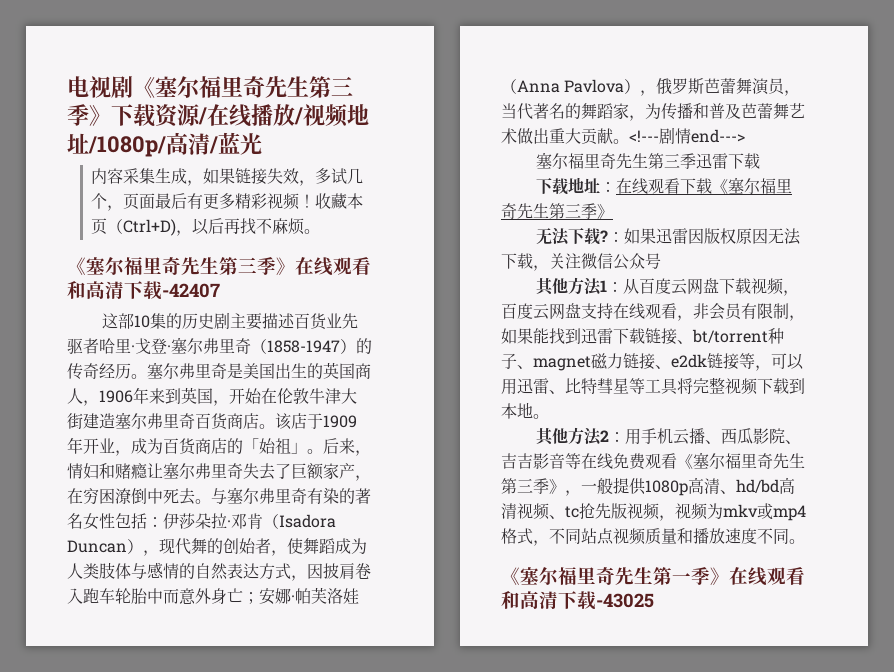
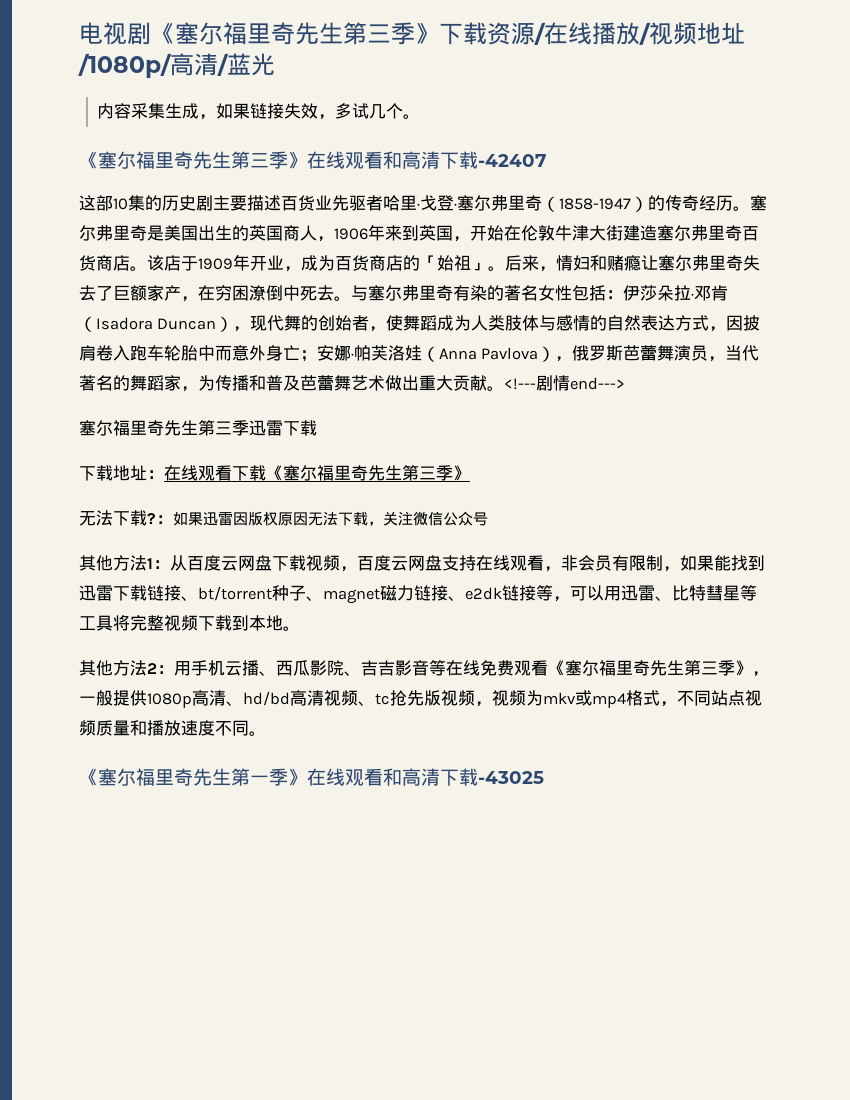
[107,193,364,211] [91,218,305,236] ，页面最后有更多精彩视频！收藏本页（Ctrl+D)，以后再找不麻烦 -> (404, 111) none

